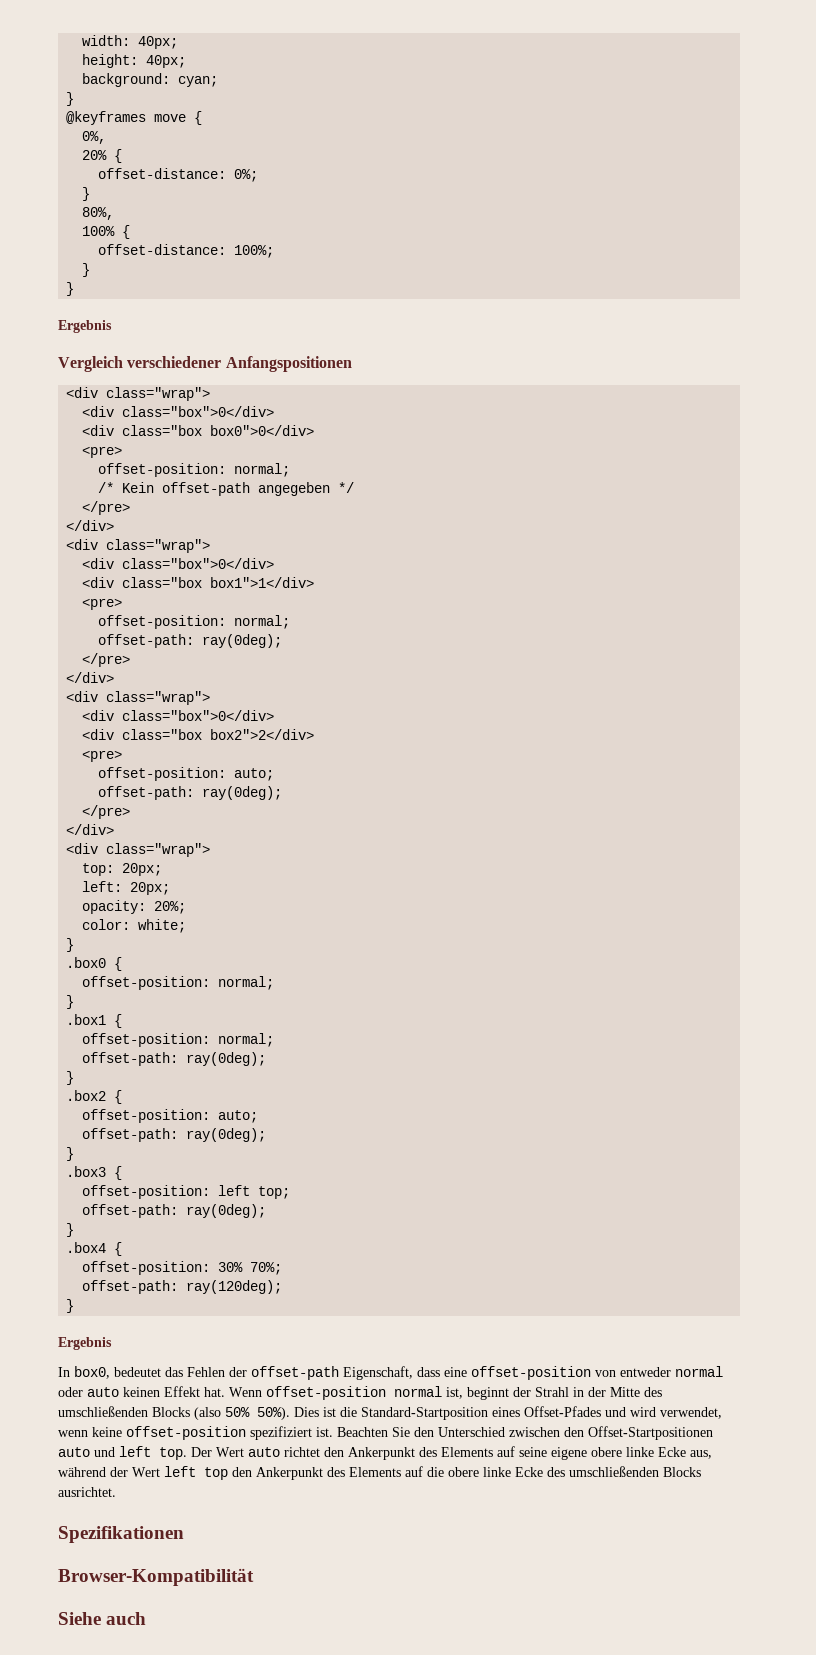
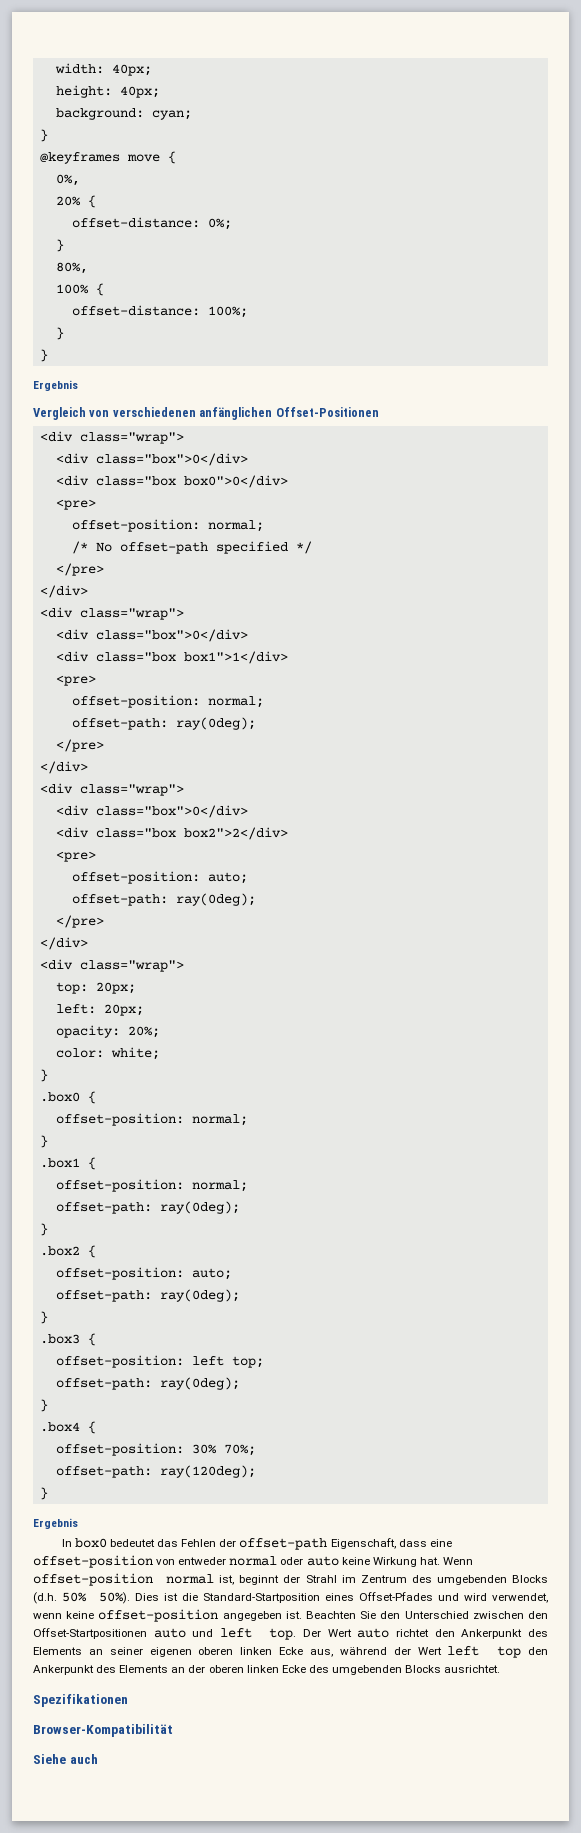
[127,356,352,372] verschiedener Anfangspositionen -> [89,407,379,420] von verschiedenen anfänglichen Offset-Positionen
[122,482,331,496] Kein offset-path angegeben -> [95,541,288,554] No offset-path specified
[74,1366,110,1379] box0, -> [74,1538,107,1548] box0
[123,1386,200,1397] keinen Effekt -> [341,1557,417,1567] keine Wirkung
[573,1387,662,1397] [58,1406,221,1420] in der Mitte des umschließenden Blocks (also -> [341,1575,548,1585] [33,1592,57,1604] im Zentrum des umgebenden Blocks (d.h.
[250,1426,312,1440] spezifiziert -> [222,1611,282,1621] angegeben
[497,1446,654,1460] auf seine eigene obere linke -> [88,1647,273,1657] an seiner eigenen oberen linken
[405,1466,511,1477] auf die obere linke -> [171,1665,279,1673] an der oberen linken
[569,1466,659,1477] umschließenden -> [331,1665,402,1675] umgebenden

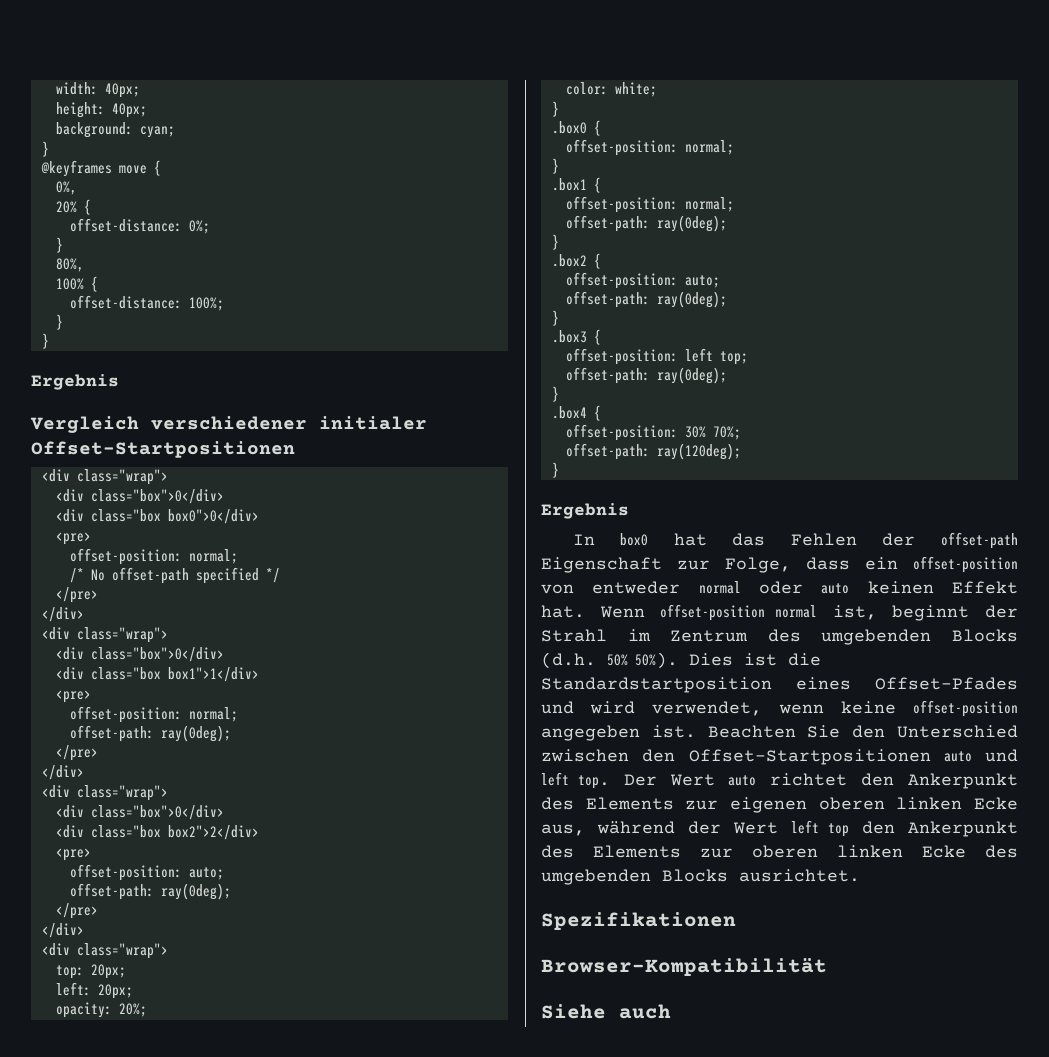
[89,407,379,420] von verschiedenen anfänglichen Offset-Positionen -> [151,416,427,430] [31,441,295,458] verschiedener initialer Offset-Startpositionen
[109,1539,155,1547] bedeutet -> [673,533,707,546] hat
[330,1538,452,1549] Eigenschaft, dass eine -> [541,557,898,573] Eigenschaft zur Folge, dass ein
[341,1557,417,1567] keine Wirkung -> [867,581,1018,594] keinen Effekt
[202,1593,320,1603] Standard-Startposition -> [541,677,772,693] Standardstartposition
[88,1647,143,1655] an seiner -> [685,800,719,810] zur
[171,1665,206,1673] an der -> [700,848,733,858] zur

